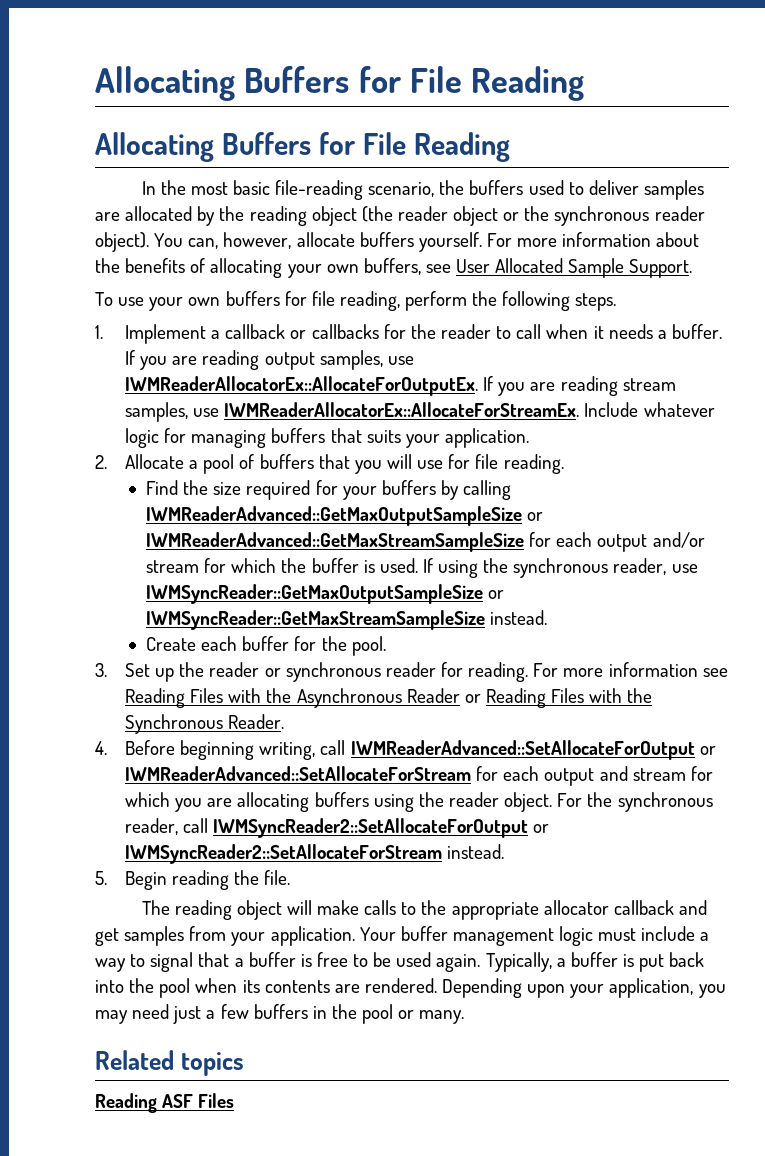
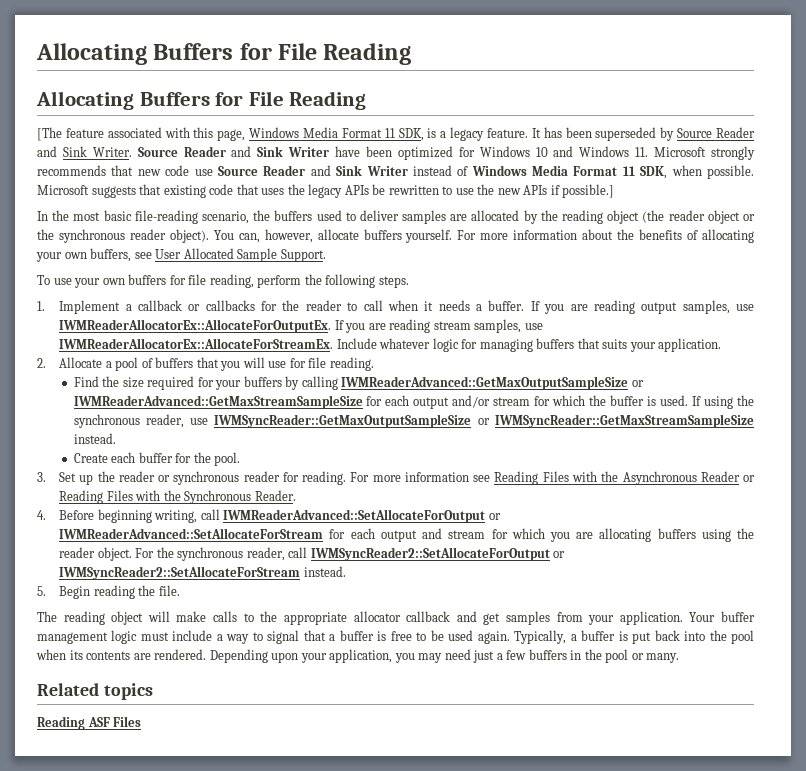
(510, 147) none -> [37,127,755,141] [37,146,756,160] [37,165,755,179] [37,184,615,198] // [The feature associated with this page, Windows Media Format 11 SDK, is a legacy feature. It has been superseded by Source Reader and Sink Writer. Source Reader and Sink Writer have been optimized for Windows 10 and Windows 11. Microsoft strongly recommends that new code use Source Reader and Sink Writer instead of Windows Media Format 11 SDK, when possible. Microsoft suggests that existing code that uses the legacy APIs be rewritten to use the new APIs if possible.]

